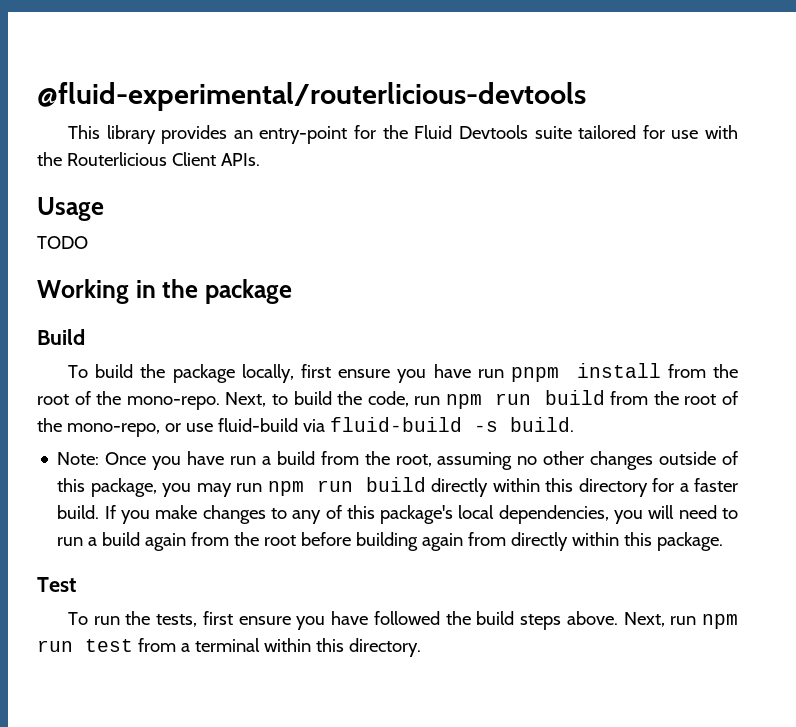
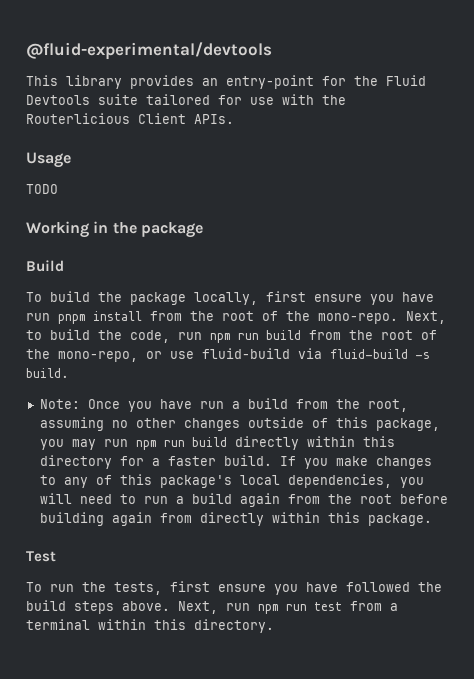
[37,82,586,111] @fluid-experimental/routerlicious-devtools -> [26,42,272,60] @fluid-experimental/devtools

